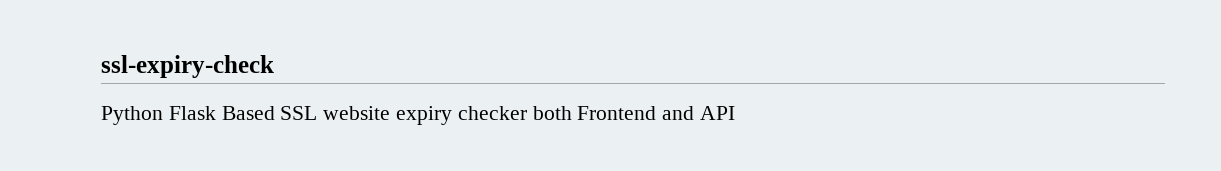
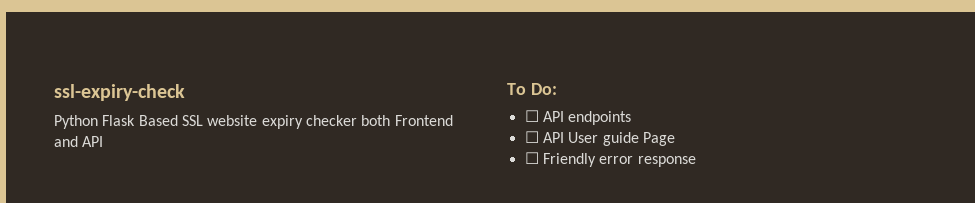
(736, 113) none -> [507,83,557,95] [524,110,632,125] [524,131,675,146] [524,152,696,167] // To Do: // ☐ API endpoints // ☐ API User guide Page // ☐ Friendly error response

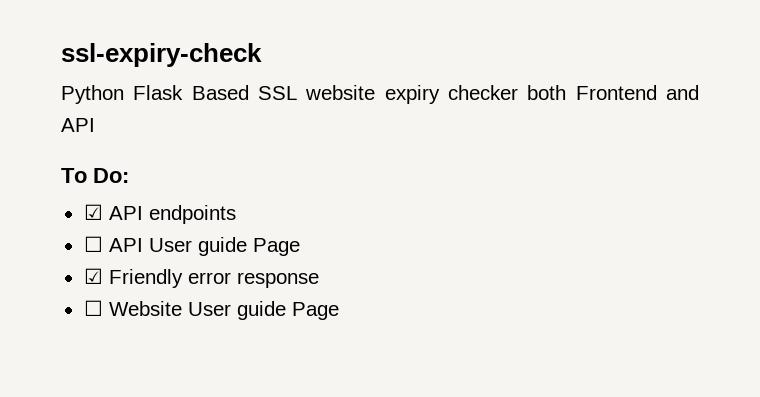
[524,110,539,122] ☐ -> [83,204,103,220] ☑
[524,152,539,164] ☐ -> [83,268,103,284] ☑
(696, 161) none -> [83,300,339,320] // ☐ Website User guide Page

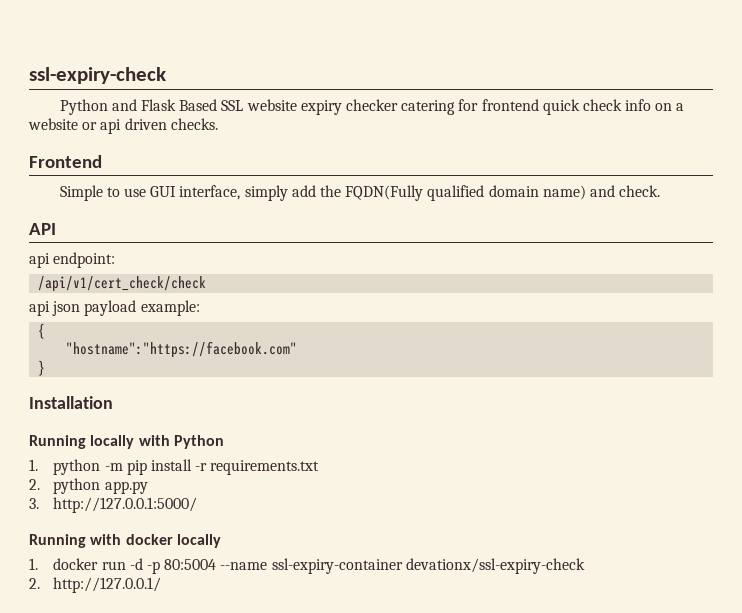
(124, 94) none -> [111,99,137,111] and
[527,85,699,100] [61,118,95,132] [61,168,129,183] [83,204,236,224] [83,236,300,256] [83,268,319,288] [83,300,339,320] both Frontend and API // To Do: // ☑ API endpoints // ☐ API User guide Page // ☑ Friendly error response // ☐ Website User guide Page -> [401,99,685,115] [28,118,218,134] [29,155,102,168] [59,185,661,201] [29,223,56,235] [29,252,116,268] [38,276,207,292] [29,300,200,316] [38,323,46,339] [66,341,298,358] [38,360,46,376] [29,396,113,409] [29,435,224,449] [29,459,320,475] [29,478,148,494] [29,497,198,513] [29,534,221,548] [29,558,585,574] [29,577,162,593] catering for frontend quick check info on a website or api driven checks. // Frontend // Simple to use GUI interface, simply add the FQDN(Fully qualified domain name) and check. // API // api endpoint: // /api/v1/cert_check/check // api json payload example: // { // "hostname":"https://facebook.com" // } // Installation // Running locally with Python // 1. python -m pip install -r requirements.txt // 2. python app.py // 3. http://127.0.0.1:5000/ // Running with docker locally // 1. docker run -d -p 80:5004 --name ssl-expiry-container devationx/ssl-expiry-check // 2. http://127.0.0.1/

